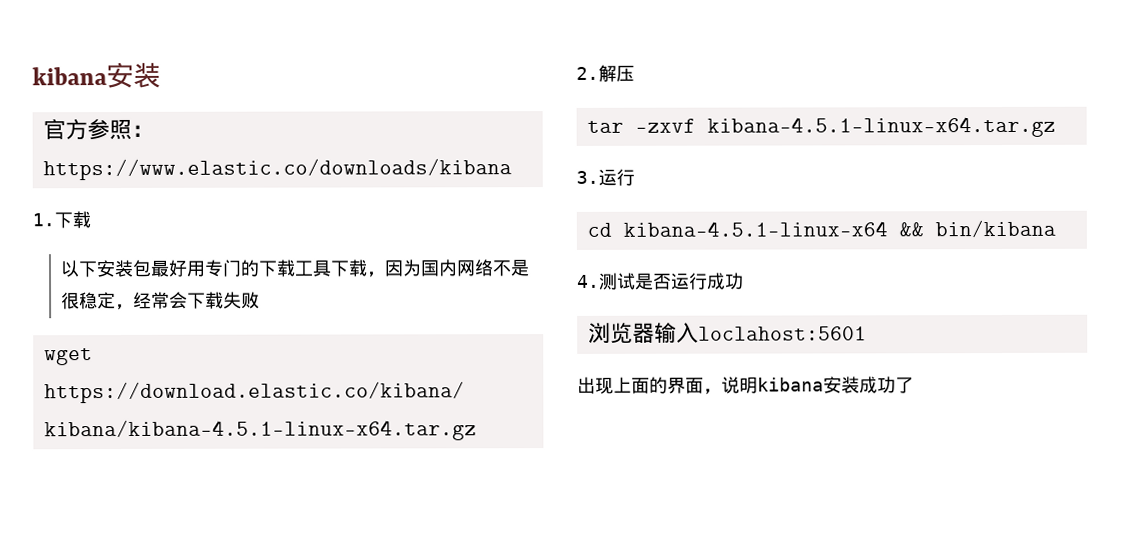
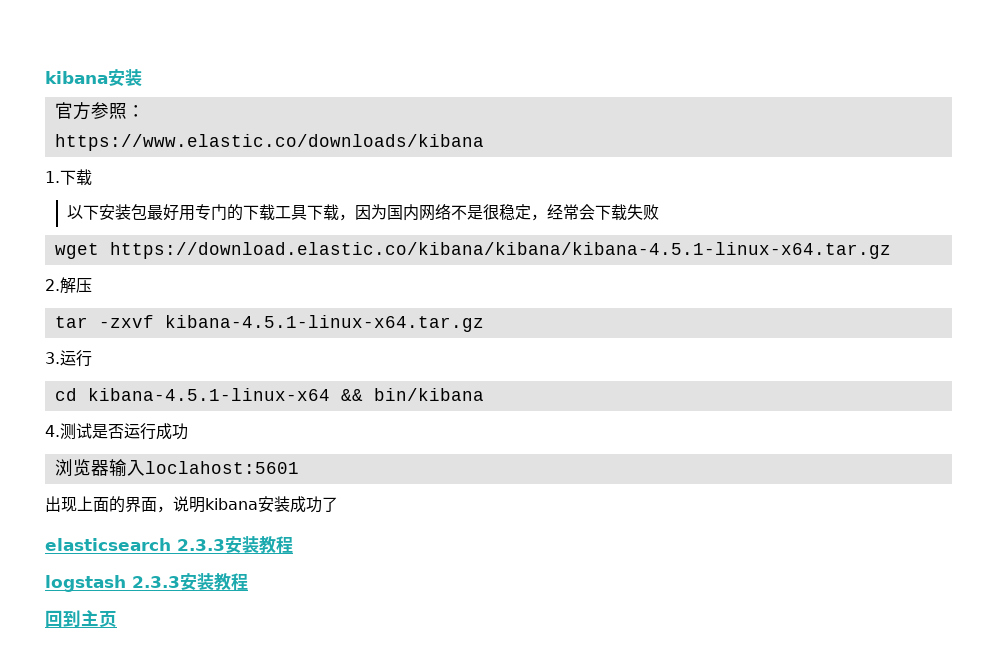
(914, 385) none -> [45,536,293,554] [45,573,248,592] [45,610,117,627] // elasticsearch 2.3.3安装教程 // logstash 2.3.3安装教程 // 回到主页

